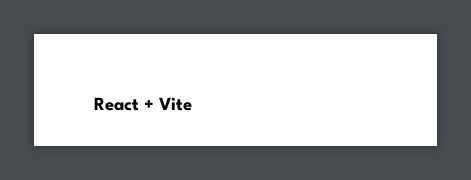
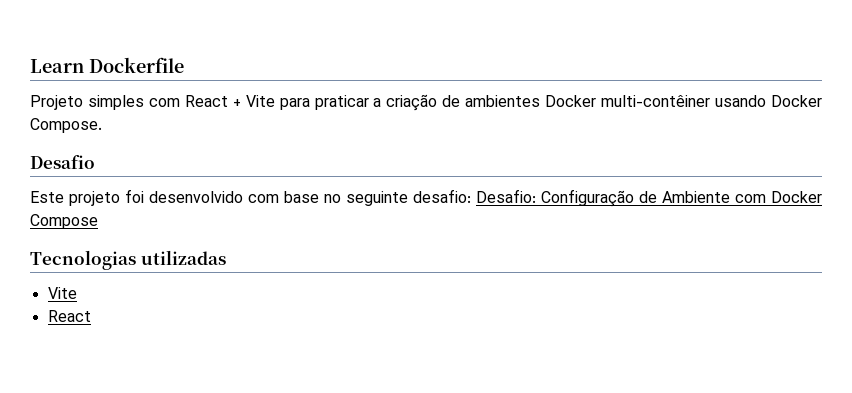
[94,97,192,111] React + Vite -> [30,57,184,73] [30,94,823,111] [30,118,102,133] [30,155,95,169] [30,189,822,207] [30,214,98,229] [30,250,226,270] [47,287,77,299] [47,310,91,322] Learn Dockerfile // Projeto simples com React + Vite para praticar a criação de ambientes Docker multi-contêiner usando Docker Compose. // Desafio // Este projeto foi desenvolvido com base no seguinte desafio: Desafio: Configuração de Ambiente com Docker Compose // Tecnologias utilizadas // Vite // React

